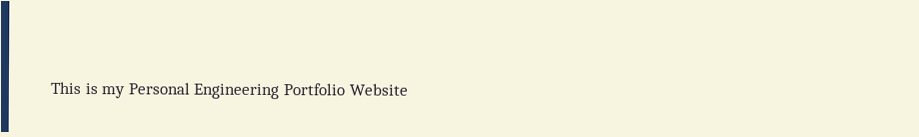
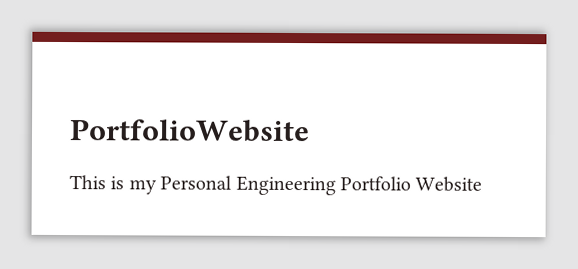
(50, 88) none -> [69,119,310,143] PortfolioWebsite //

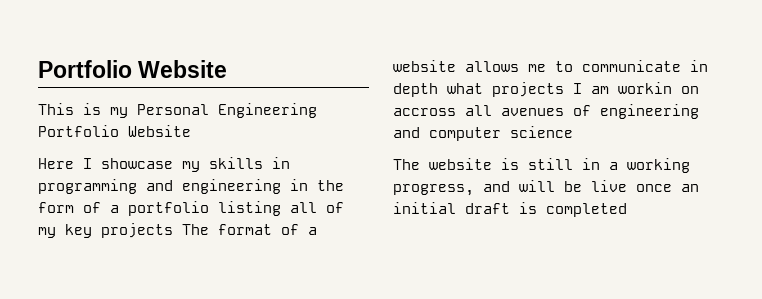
[69,119,310,143] PortfolioWebsite -> [38,60,228,78] Portfolio Website
(483, 184) none -> [38,157,290,172] [38,179,344,194] [38,201,344,216] [38,223,317,238] [393,60,708,72] [393,82,699,97] [393,104,699,119] [393,126,573,141] [393,158,690,173] [393,180,699,196] [393,202,627,217] // Here I showcase my skills in programming and engineering in the form of a portfolio listing all of my key projects The format of a website allows me to communicate in depth what projects I am workin on accross all avenues of engineering and computer science // The website is still in a working progress, and will be live once an initial draft is completed

